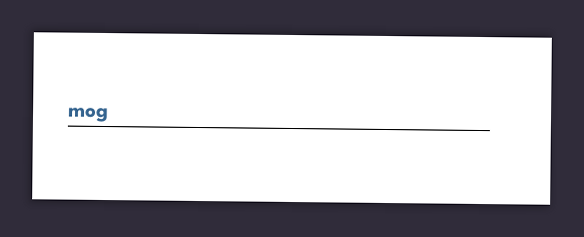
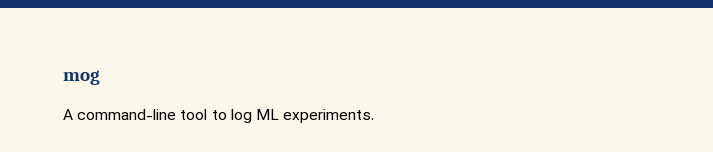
(109, 115) none -> [63,109,375,123] // A command-line tool to log ML experiments.

